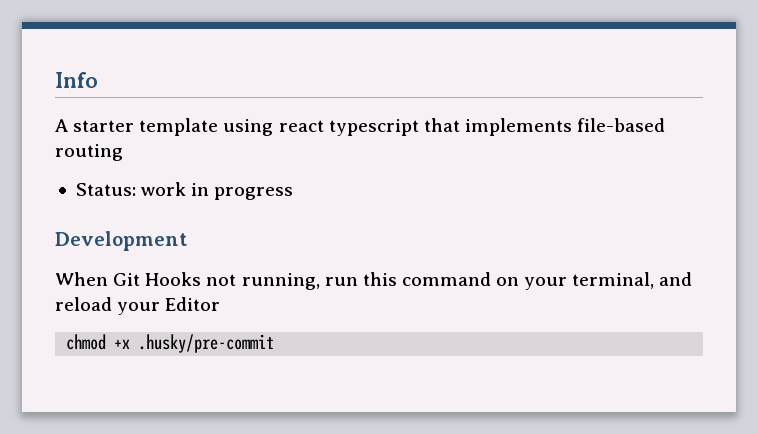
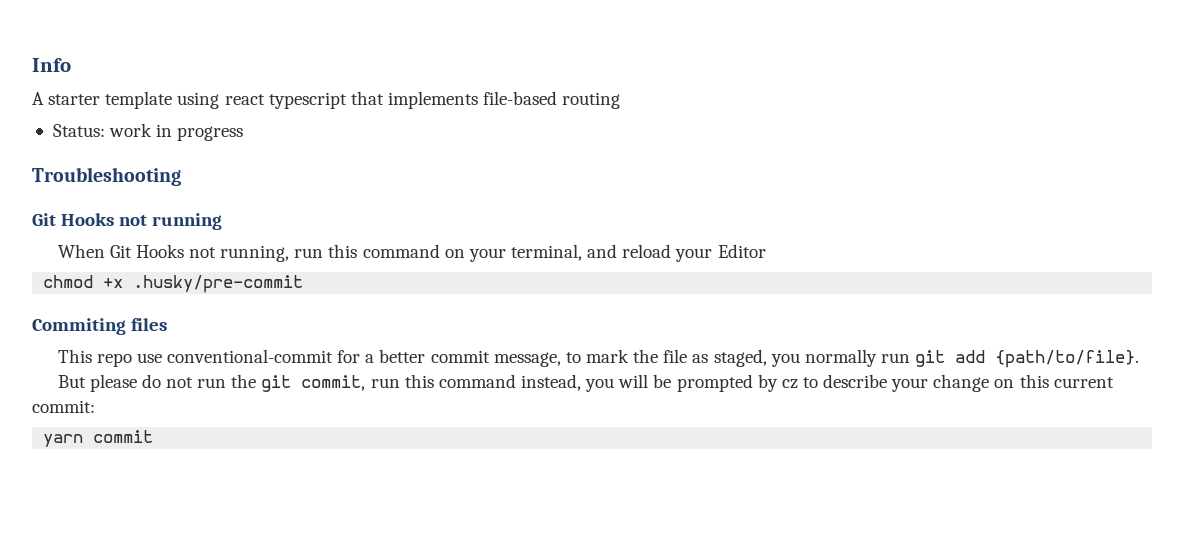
[55,231,188,251] Development -> [32,167,181,186] [32,213,223,230] Troubleshooting // Git Hooks not running
(275, 343) none -> [32,318,168,335] [57,349,1140,368] [57,374,1114,392] [32,400,95,413] [43,430,154,447] // Commiting files // This repo use conventional-commit for a better commit message, to mark the file as staged, you normally run git add {path/to/file}. // But please do not run the git commit, run this command instead, you will be prompted by cz to describe your change on this current commit: // yarn commit

